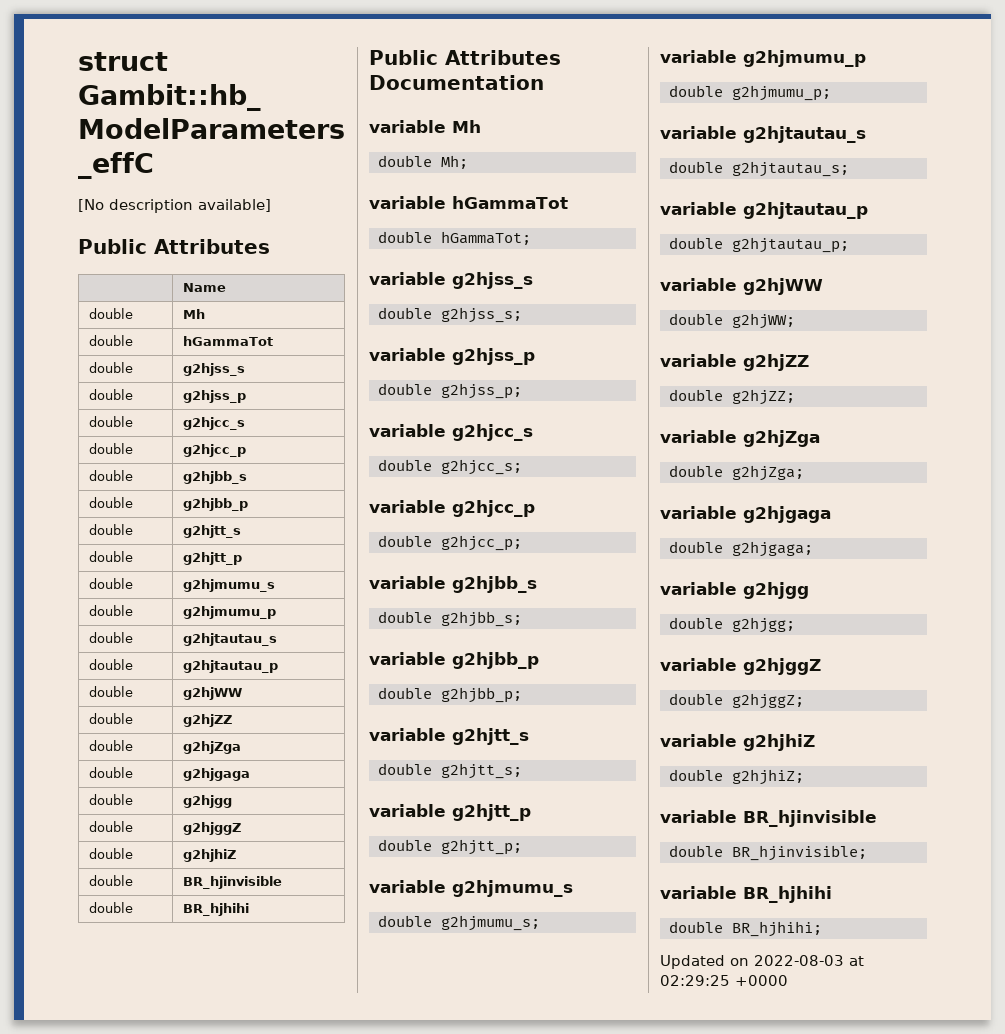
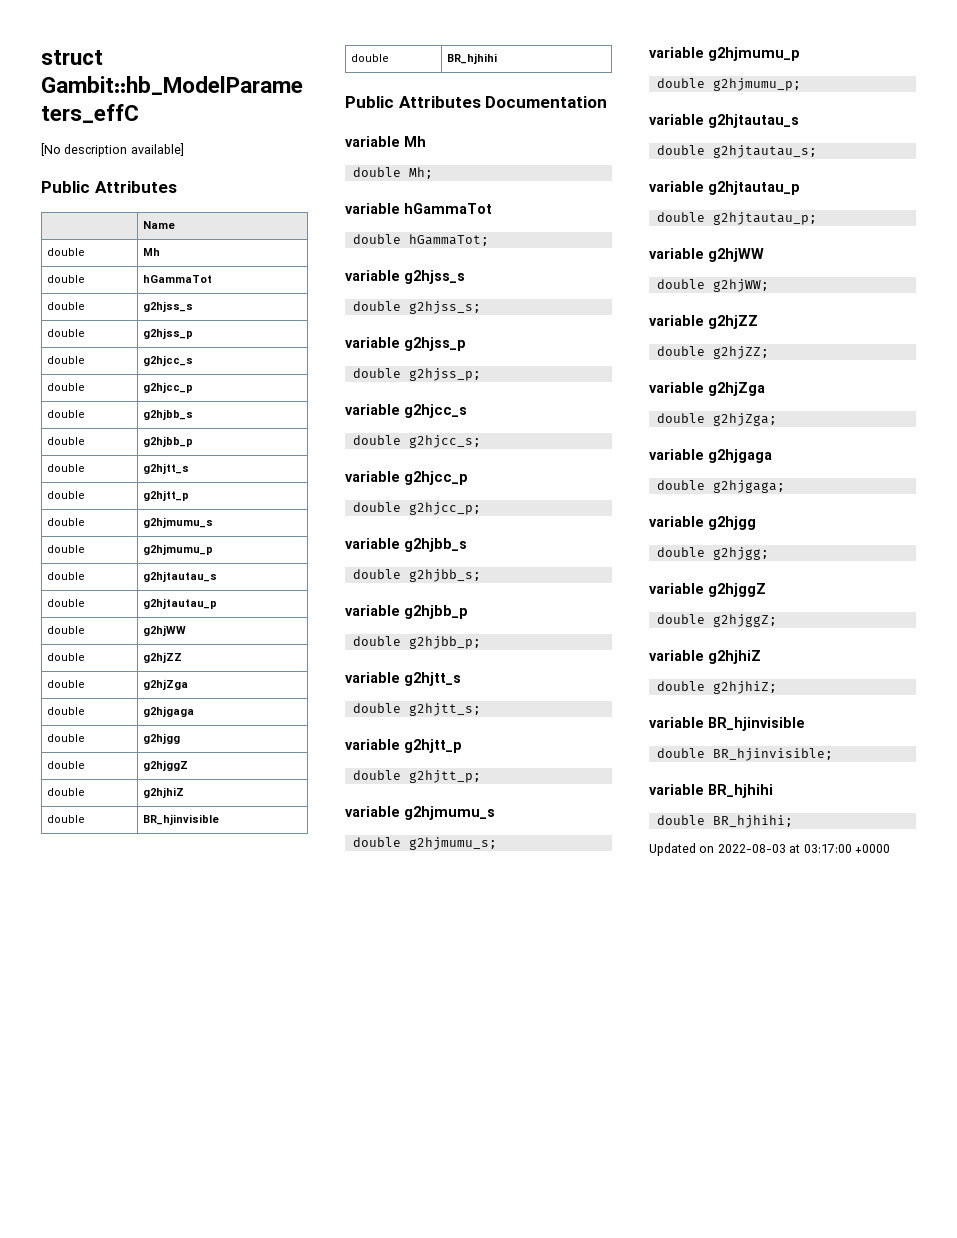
[660,975,730,986] 02:29:25 -> [803,844,852,853] 03:17:00

